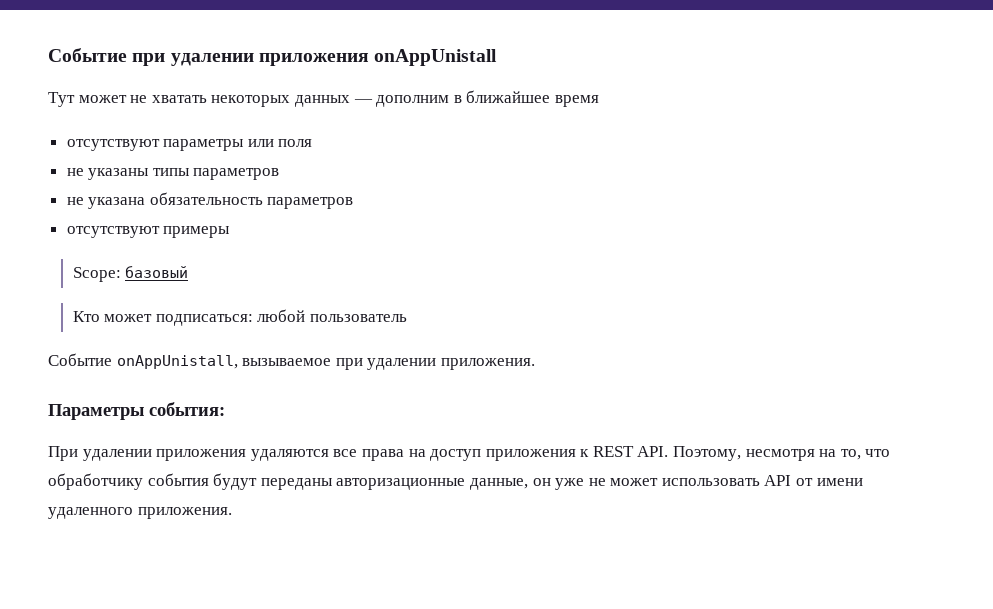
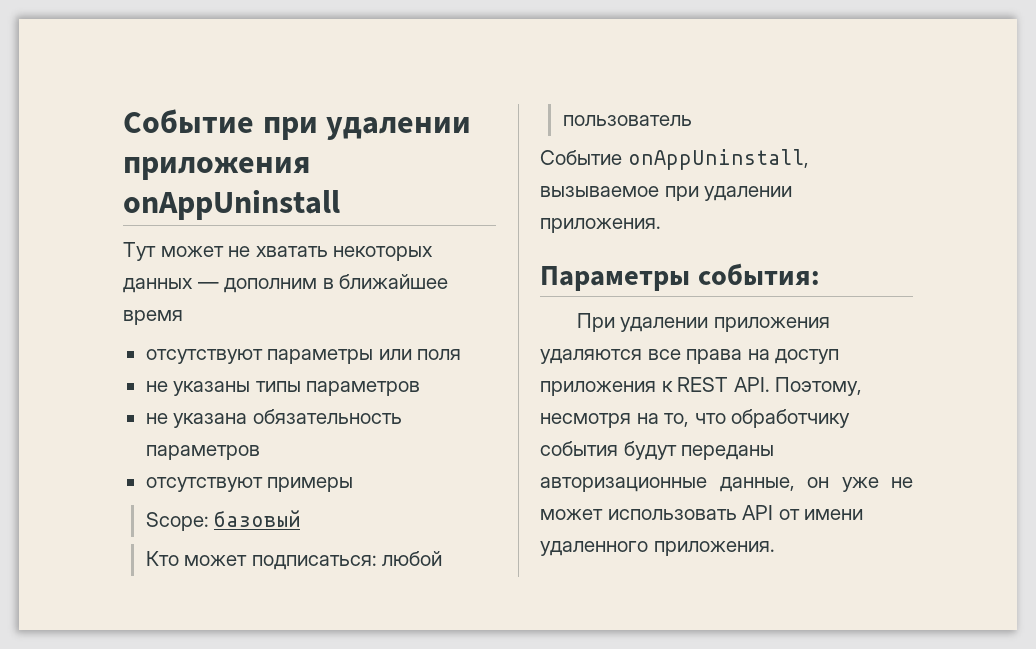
[374,49,498,66] onAppUnistall -> [123,190,340,220] onAppUninstall
[116,355,238,369] onAppUnistall, -> [627,149,809,170] onAppUninstall,

